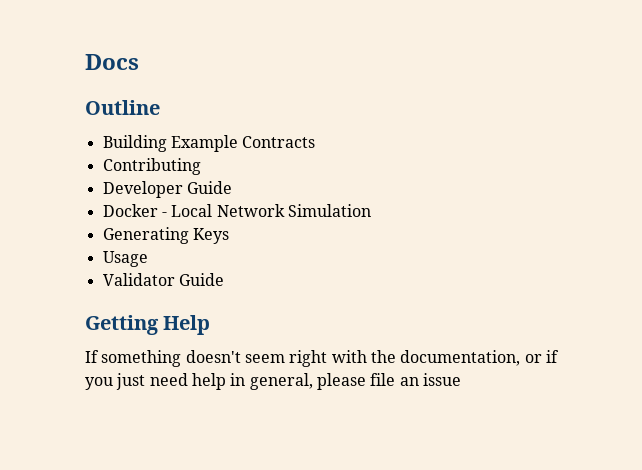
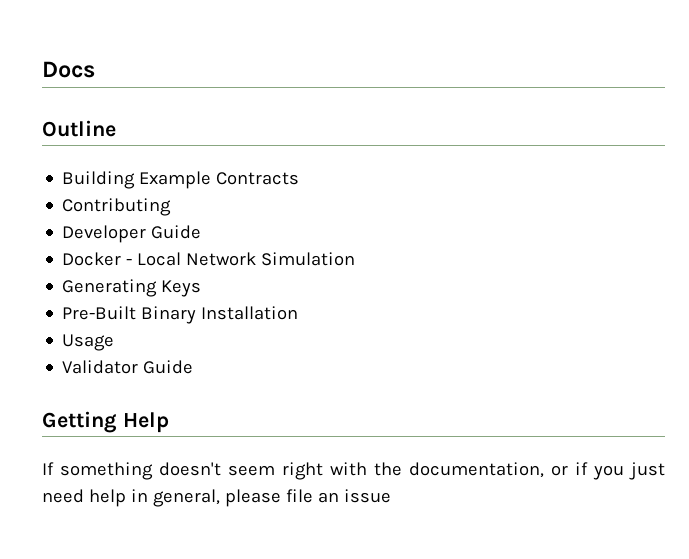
(229, 236) none -> [62,306,299,324] // Pre-Built Binary Installation

